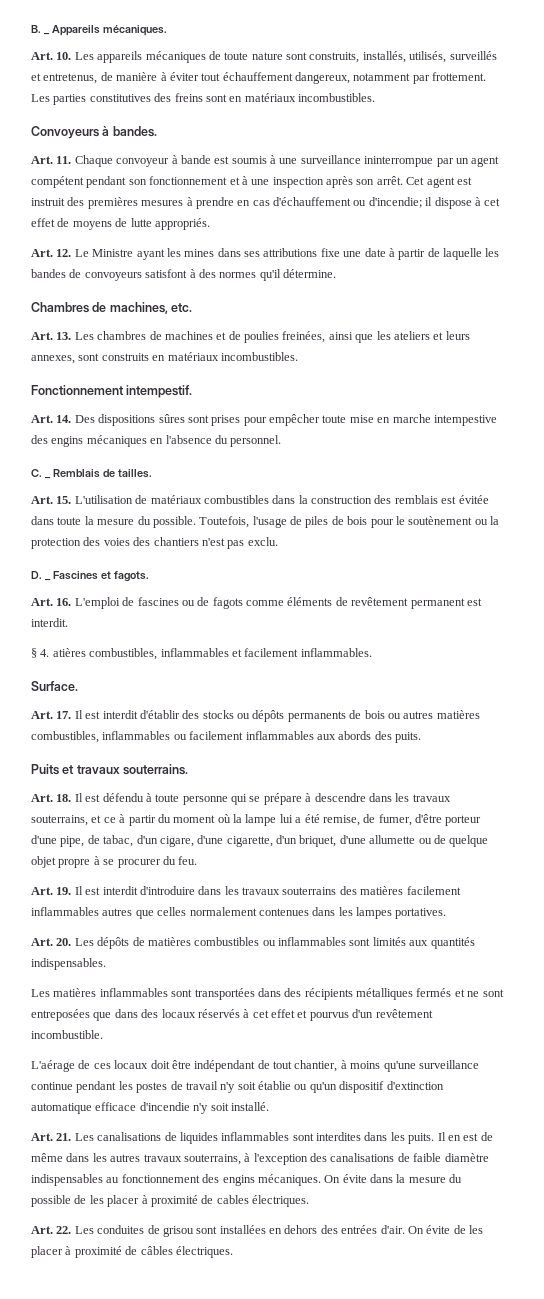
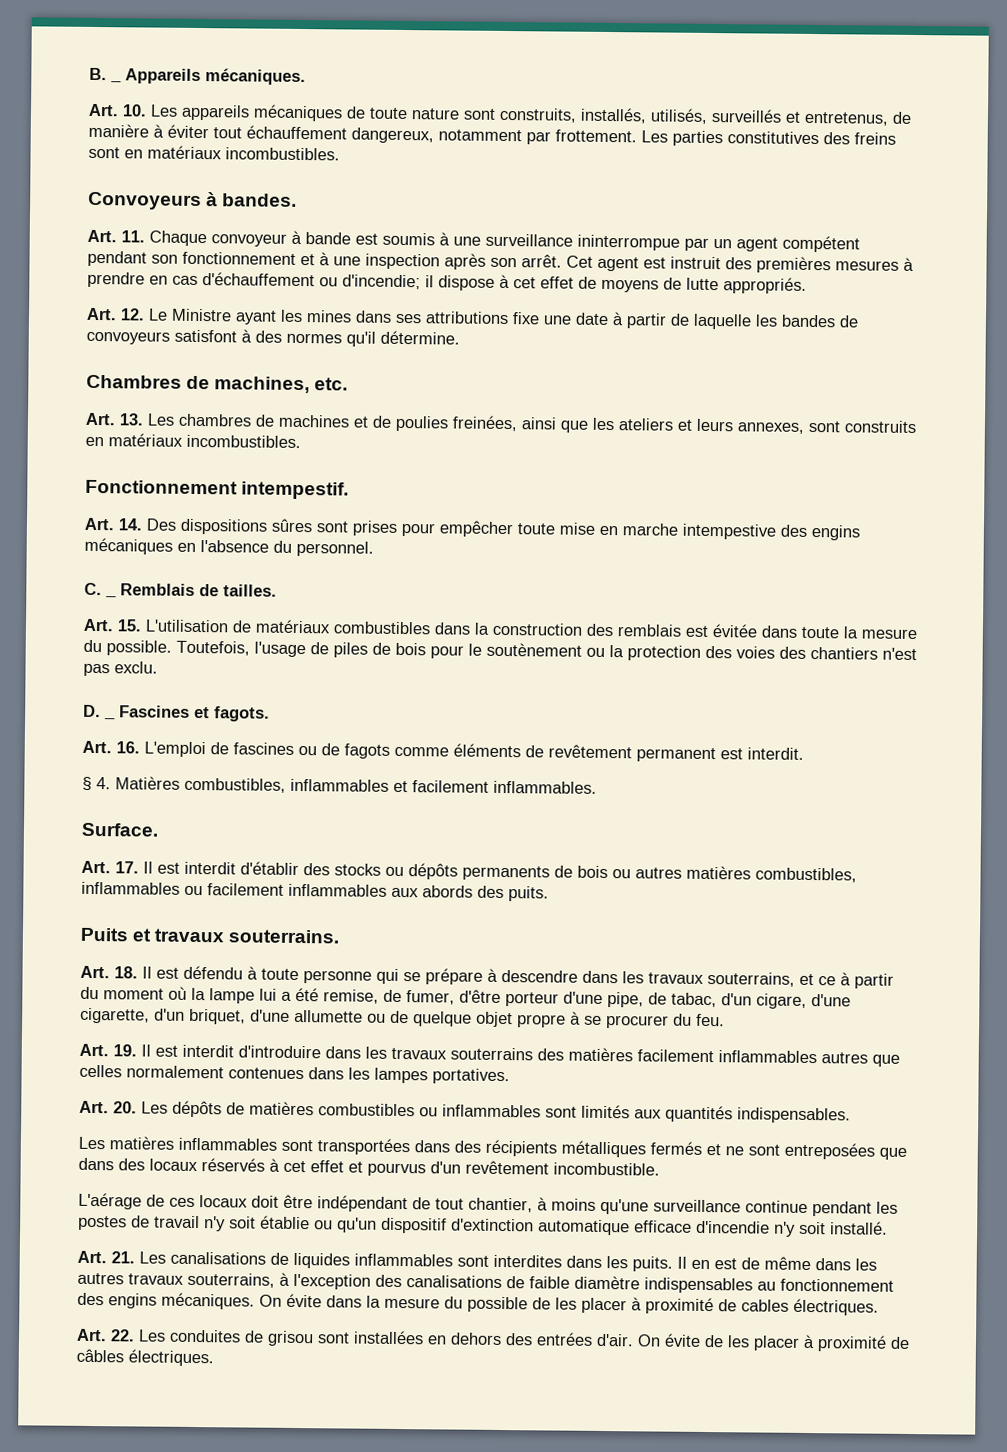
[52,648,86,657] atières -> [115,776,180,790] Matières

